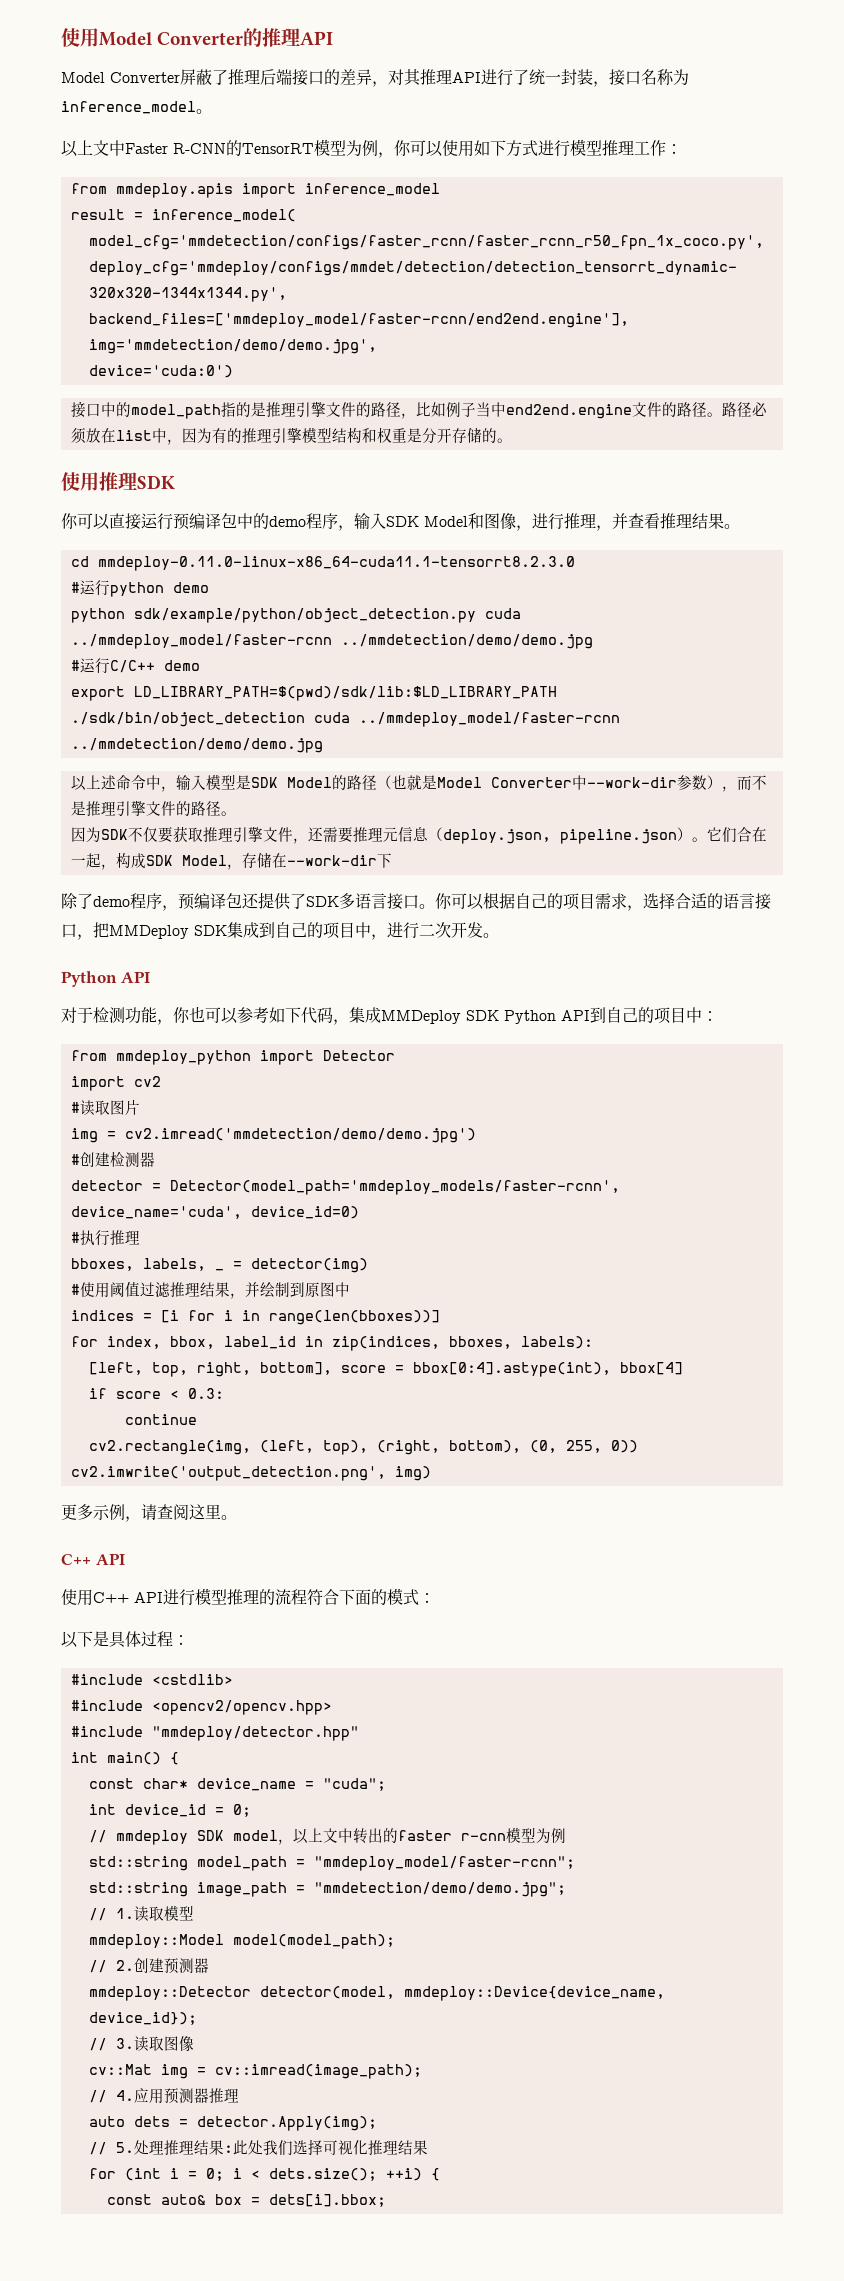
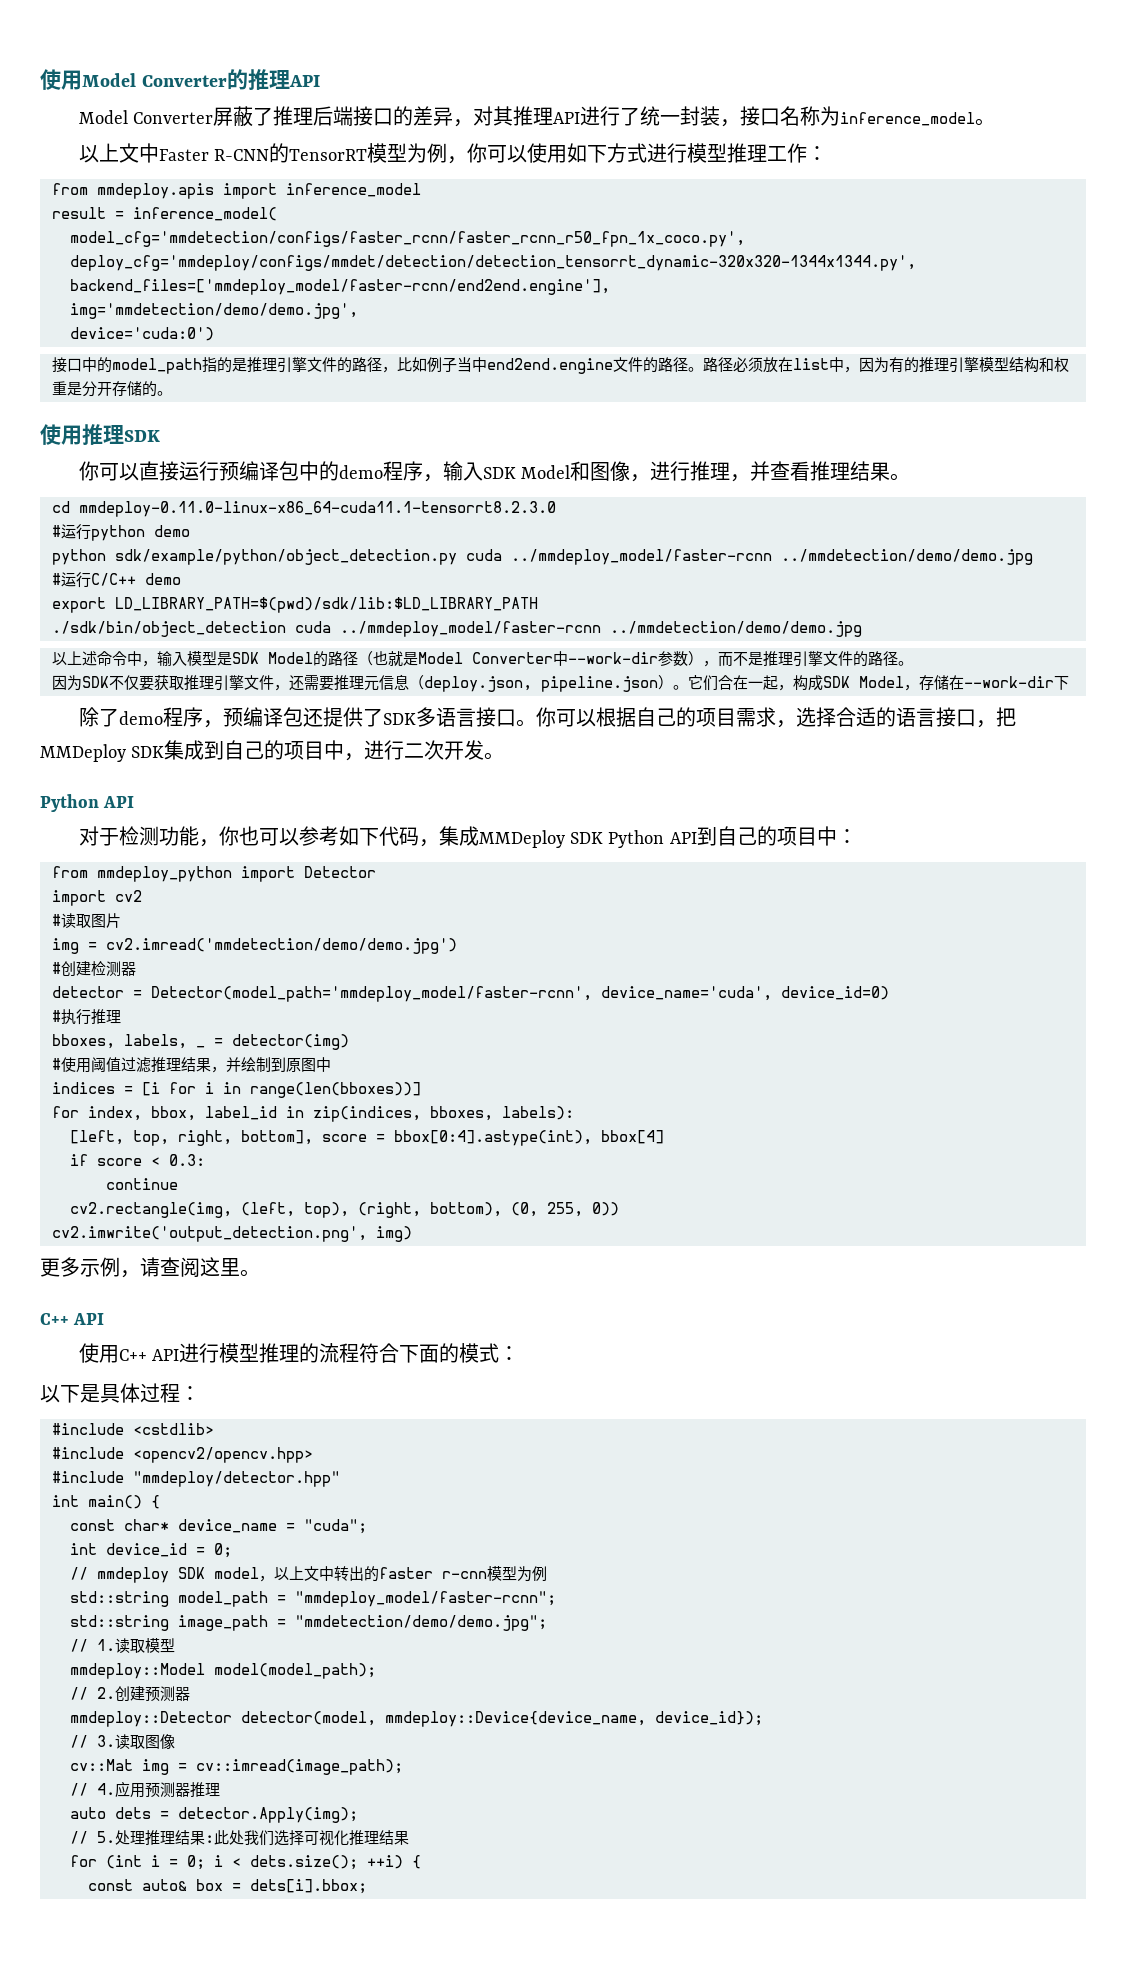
[169,1180,620,1195] Detector(model_path='mmdeploy_models/faster-rcnn', -> [151,986,592,1002] Detector(model_path='mmdeploy_model/faster-rcnn',

